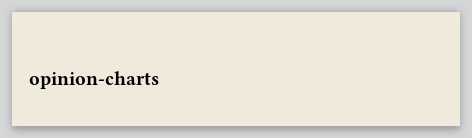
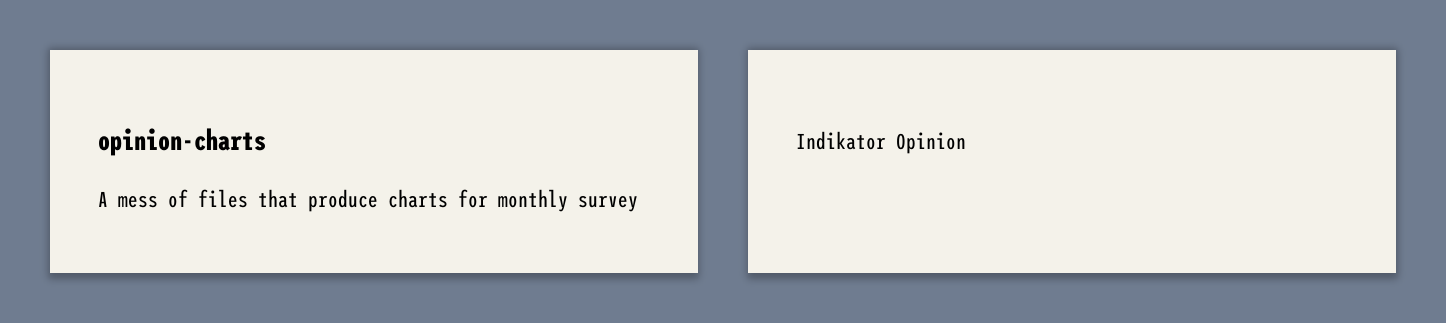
(159, 80) none -> [98,189,638,212] [796,131,966,154] // A mess of files that produce charts for monthly survey Indikator Opinion

